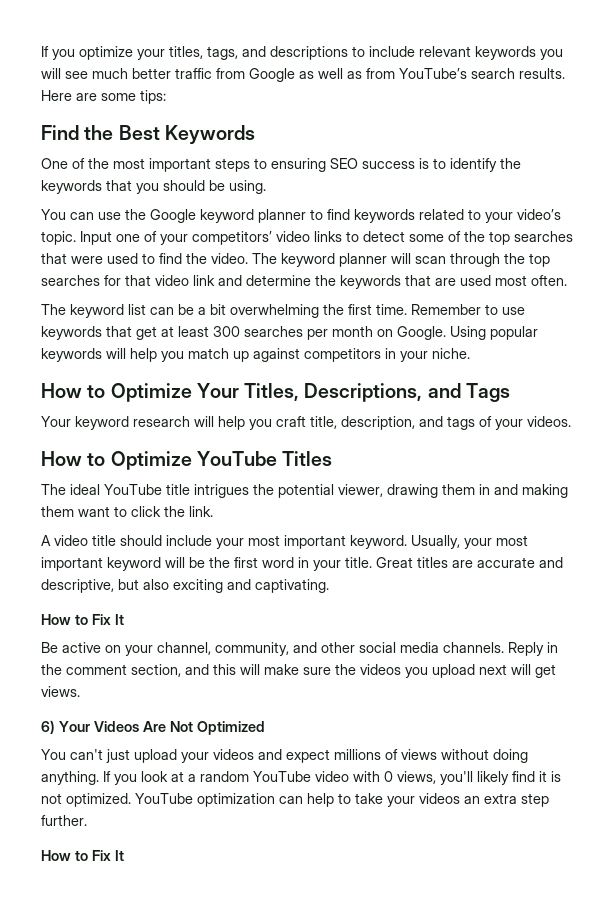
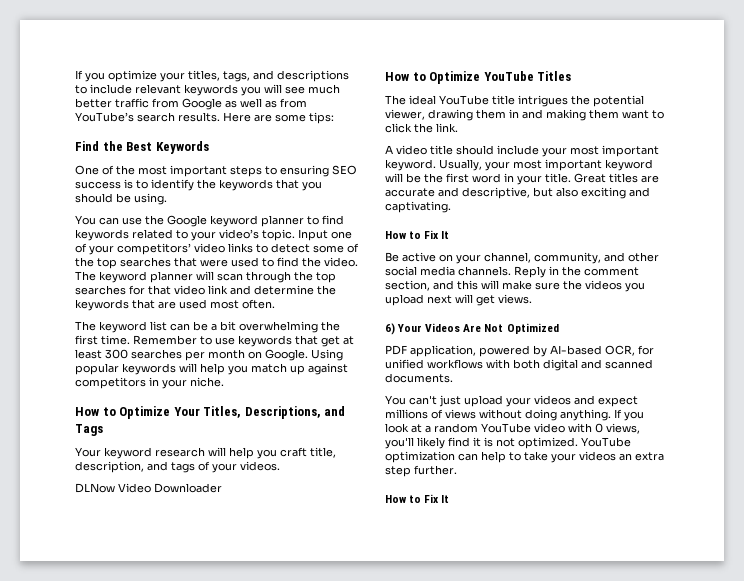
(571, 421) none -> [75,483,222,493] // DLNow Video Downloader
(265, 728) none -> [385,345,654,357] [385,359,653,371] [385,373,453,383] // PDF application, powered by AI-based OCR, for unified workflows with both digital and scanned documents.

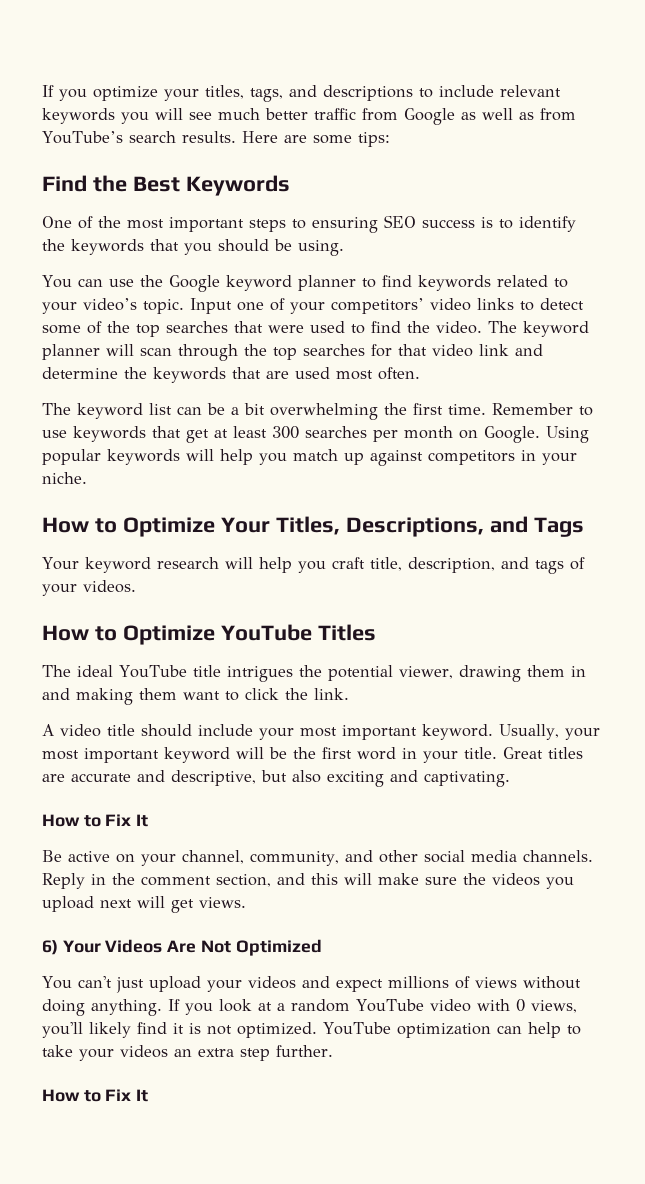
[75,483,222,493] // DLNow Video Downloader -> (136, 586) none
[385,345,654,357] [385,359,653,371] [385,373,453,383] // PDF application, powered by AI-based OCR, for unified workflows with both digital and scanned documents. -> (322, 947) none

